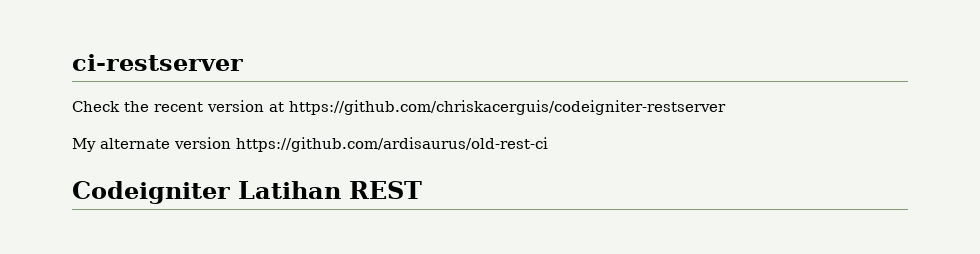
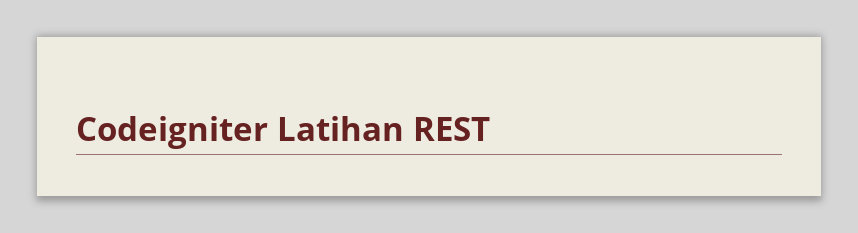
[72,54,243,71] [72,100,726,115] [72,137,548,152] ci-restserver // Check the recent version at https://github.com/chriskacerguis/codeigniter-restserver // My alternate version https://github.com/ardisaurus/old-rest-ci // -> (76, 132) none

